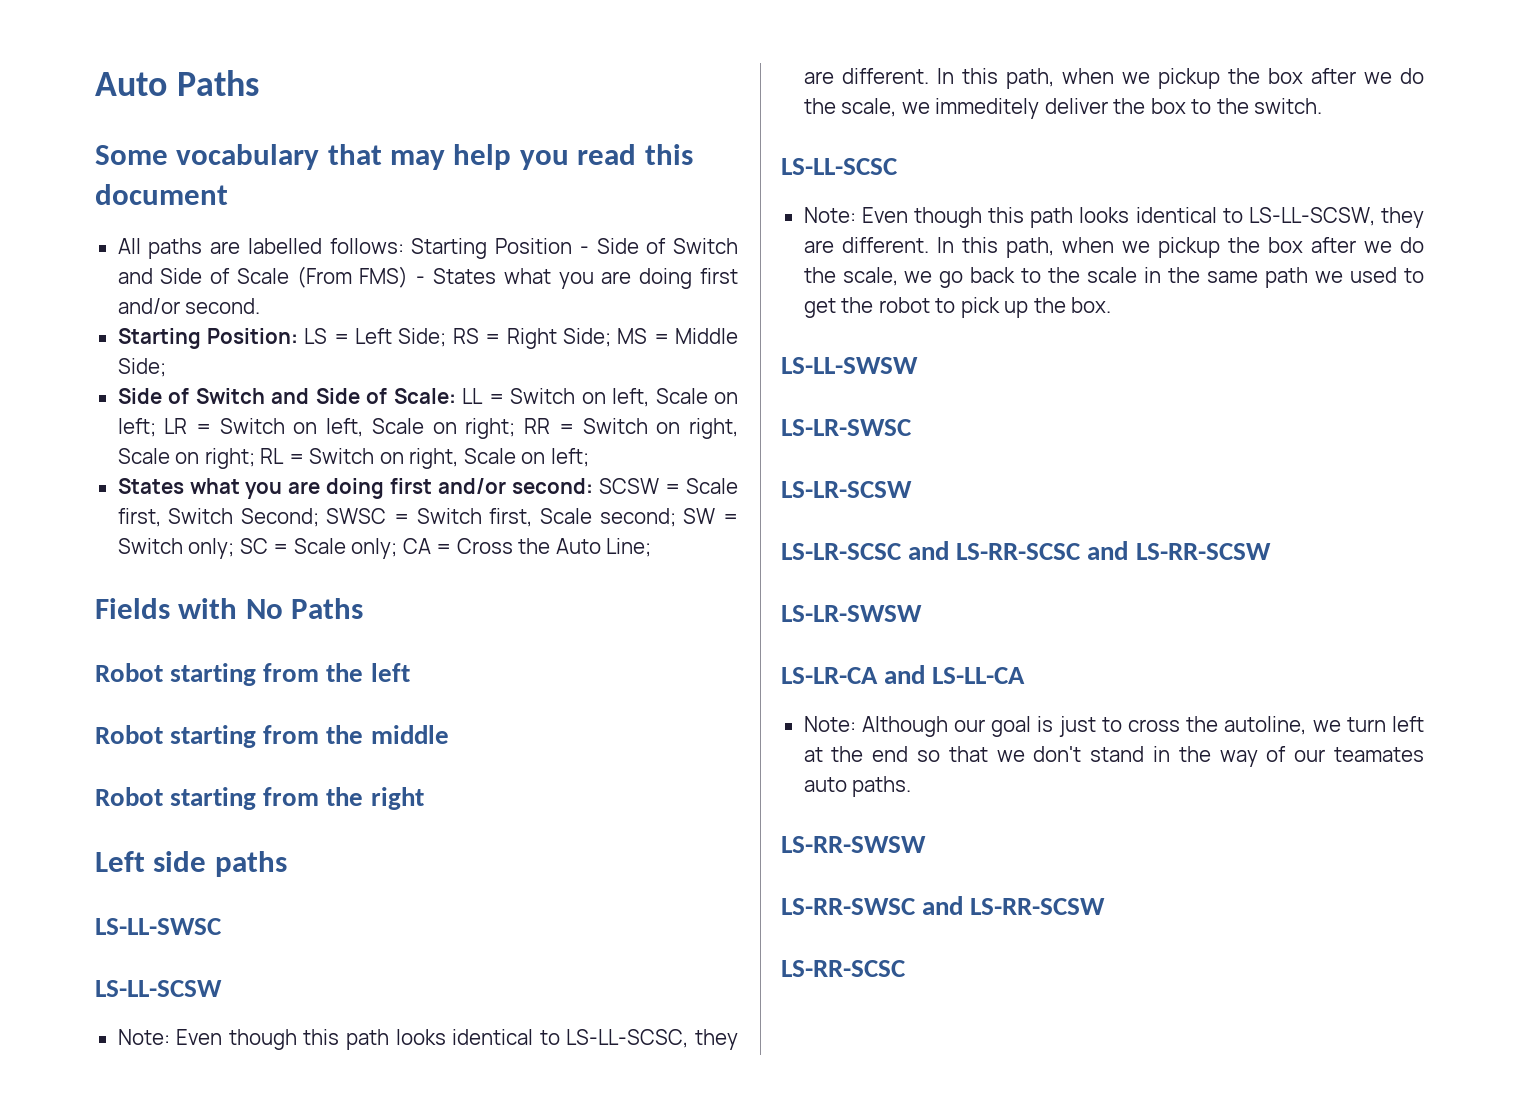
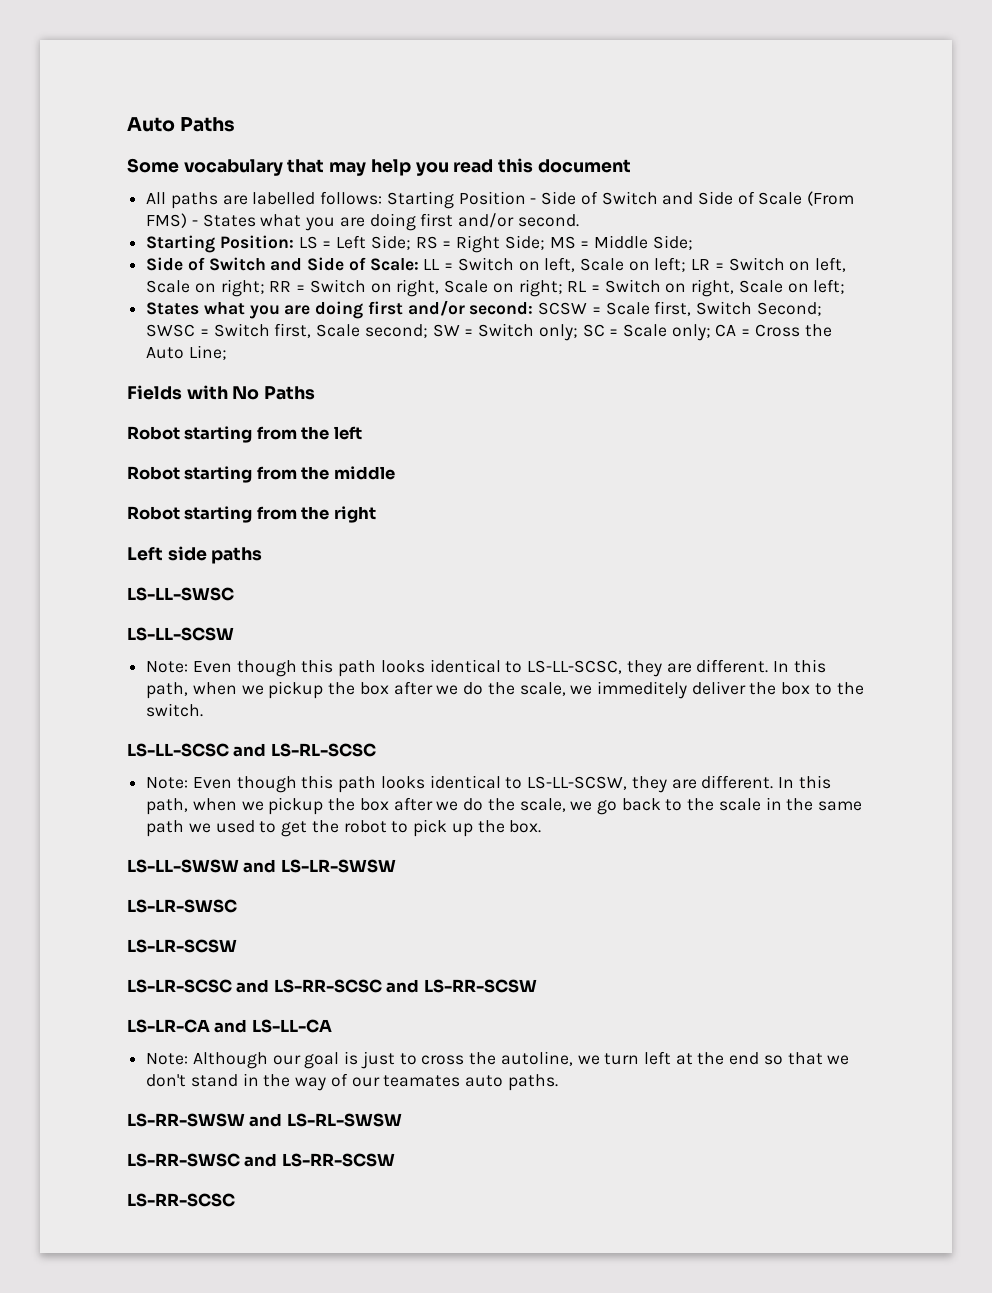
(898, 166) none -> [233,743,376,757] and LS-RL-SCSC
(918, 365) none -> [243,859,396,873] and LS-LR-SWSW
[781,605,922,622] // LS-LR-SWSW -> (537, 986) none
(926, 844) none -> [249,1113,402,1127] and LS-RL-SWSW

